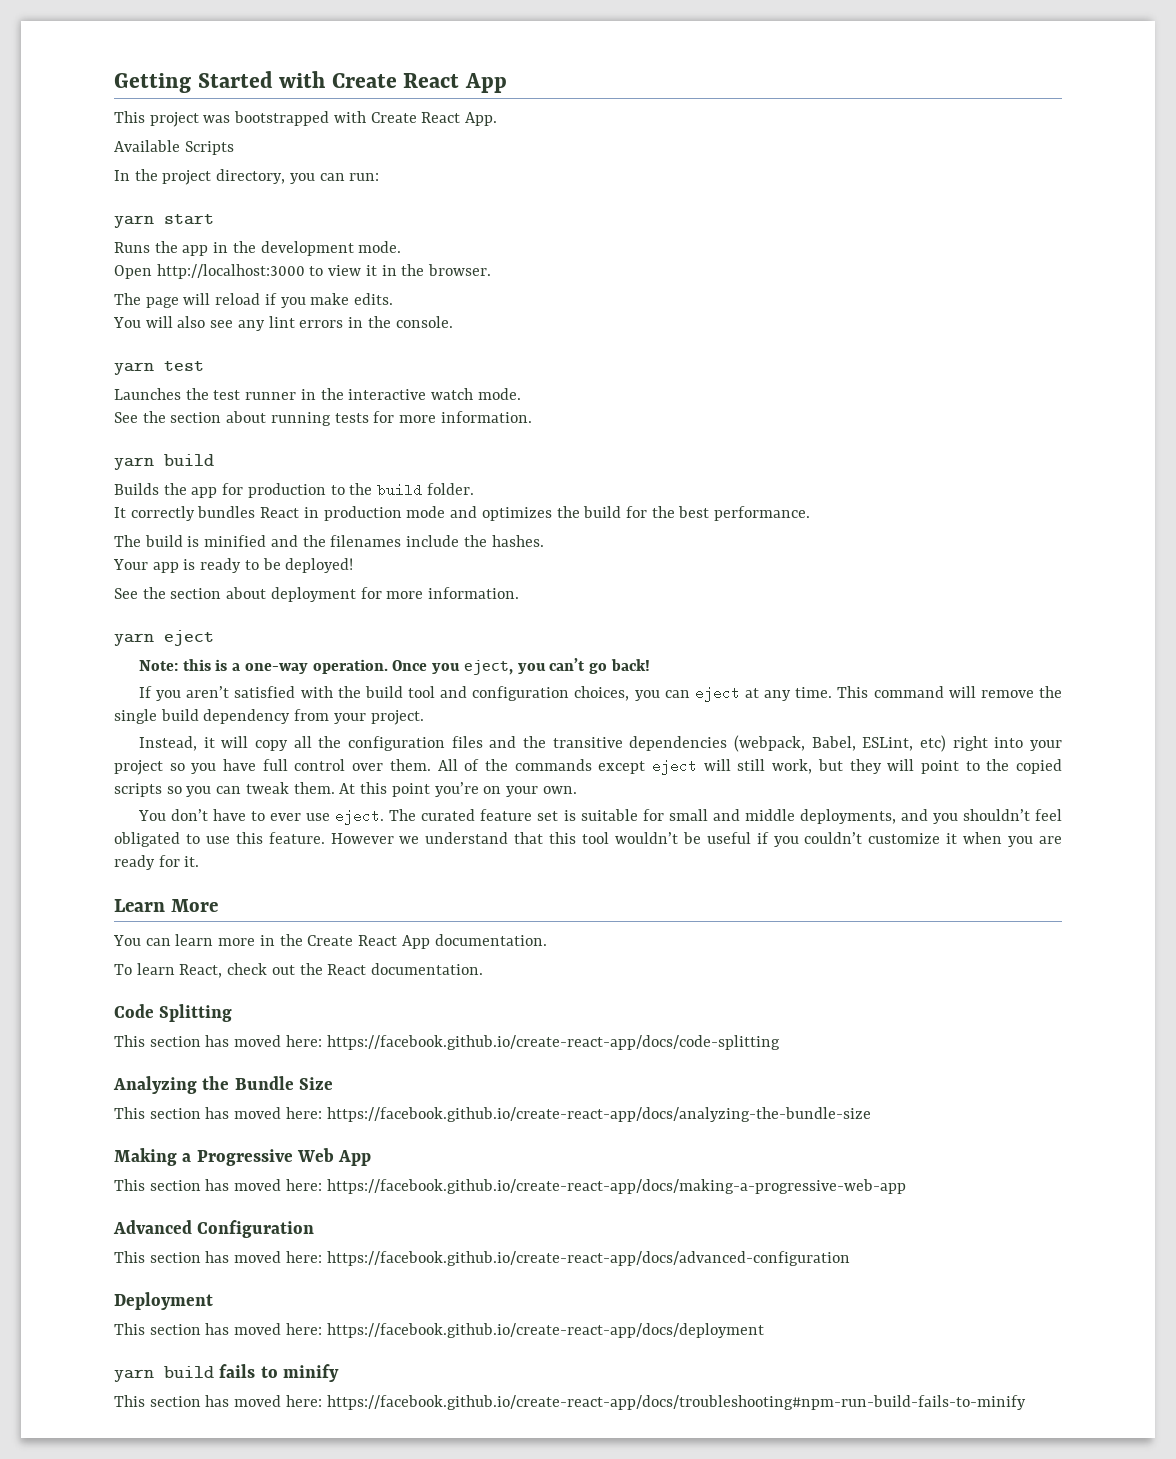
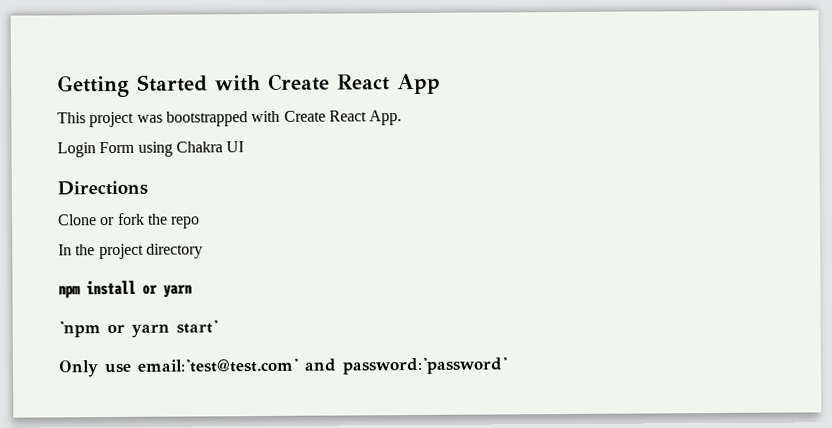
[114,140,234,155] [114,169,380,185] [114,214,214,228] [114,241,402,256] [114,264,492,279] [114,293,394,308] [113,316,453,331] [114,361,204,375] [114,388,521,400] [114,411,532,426] [114,454,214,470] [114,483,474,498] [114,506,811,521] [114,535,544,547] [113,558,354,573] [114,587,520,602] [114,630,214,646] [139,658,650,675] [139,686,1062,702] [114,709,424,725] [139,735,1062,752] [114,759,1062,775] [114,782,577,797] [138,809,1063,825] [114,832,1063,847] [114,855,200,870] [114,899,218,912] [113,934,547,949] [114,963,484,978] [114,1004,233,1022] [114,1035,780,1050] [113,1076,333,1094] [114,1107,871,1122] [114,1148,372,1166] [114,1179,906,1194] [113,1220,315,1238] [114,1251,850,1266] [114,1292,213,1310] [114,1323,764,1338] [114,1364,339,1382] [114,1395,1026,1410] Available Scripts // In the project directory, you can run: // yarn start // Runs the app in the development mode. // Open http://localhost:3000 to view it in the browser. // The page will reload if you make edits. // You will also see any lint errors in the console. // yarn test // Launches the test runner in the interactive watch mode. // See the section about running tests for more information. // yarn build // Builds the app for production to the build folder. // It correctly bundles React in production mode and optimizes the build for the best performance. // The build is minified and the filenames include the hashes. // Your app is ready to be deployed! // See the section about deployment for more information. // yarn eject // Note: this is a one-way operation. Once you eject, you can’t go back! // If you aren’t satisfied with the build tool and configuration choices, you can eject at any time. This command will remove the single build dependency from your project. // Instead, it will copy all the configuration files and the transitive dependencies (webpack, Babel, ESLint, etc) right into your project so you have full control over them. All of the commands except eject will still work, but they will point to the copied scripts so you can tweak them. At this point you’re on your own. // You don’t have to ever use eject. The curated feature set is suitable for small and middle deployments, and you shouldn’t feel obligated to use this feature. However we understand that this tool wouldn’t be useful if you couldn’t customize it when you are ready for it. // Learn More // You can learn more in the Create React App documentation. // To learn React, check out the React documentation. // Code Splitting // This section has moved here: https://facebook.github.io/create-react-app/docs/code-splitting // Analyzing the Bundle Size // This section has moved here: https://facebook.github.io/create-react-app/docs/analyzing-the-bundle-size // Making a Progressive Web App // This section has moved here: https://facebook.github.io/create-react-app/docs/making-a-progressive-web-app // Advanced Configuration // This section has moved here: https://facebook.github.io/create-react-app/docs/advanced-configuration // Deployment // This section has moved here: https://facebook.github.io/create-react-app/docs/deployment // yarn build fails to minify // This section has moved here: https://facebook.github.io/create-react-app/docs/troubleshooting#npm-run-build-fails-to-minify -> [57,141,245,158] [57,180,148,196] [57,212,201,229] [58,243,203,260] [58,279,192,299] [58,320,218,338] [58,357,508,378] Login Form using Chakra UI // Directions // Clone or fork the repo // In the project directory // npm install or yarn // 'npm or yarn start' // Only use email:'test@test.com' and password:'password'

